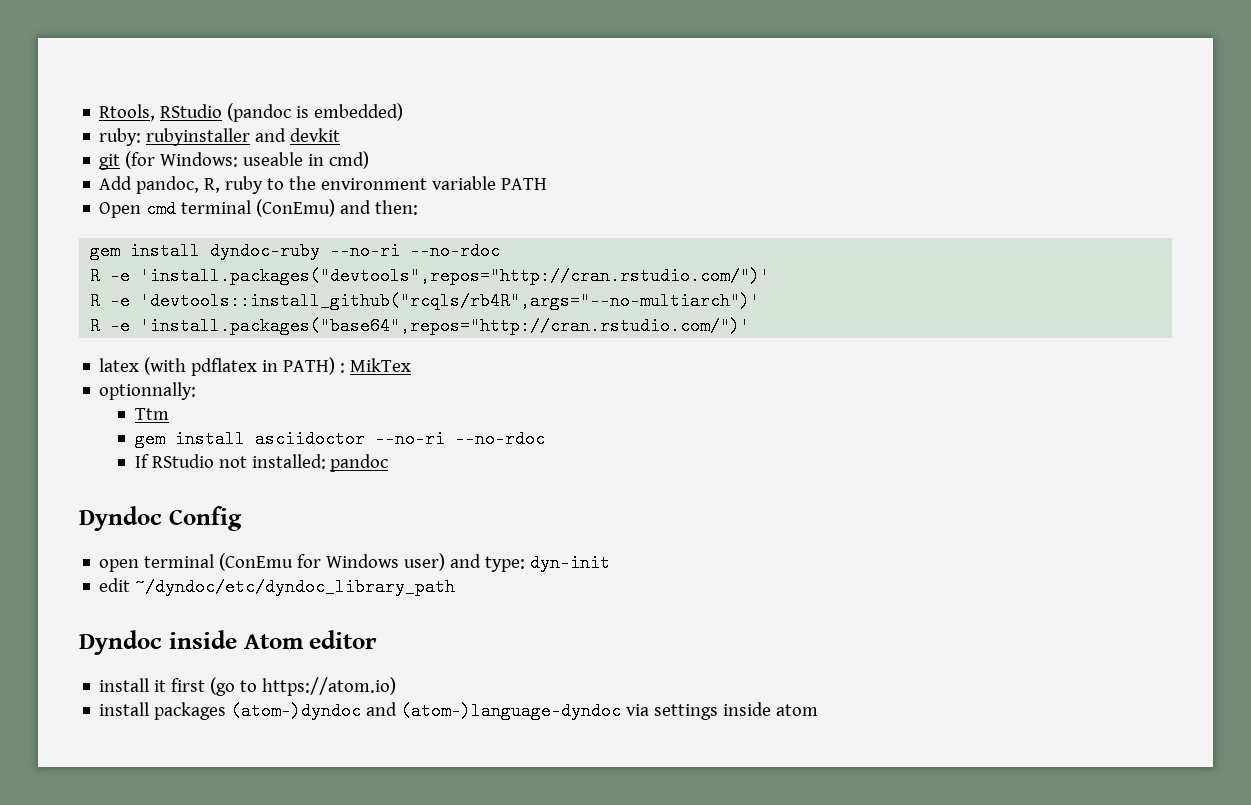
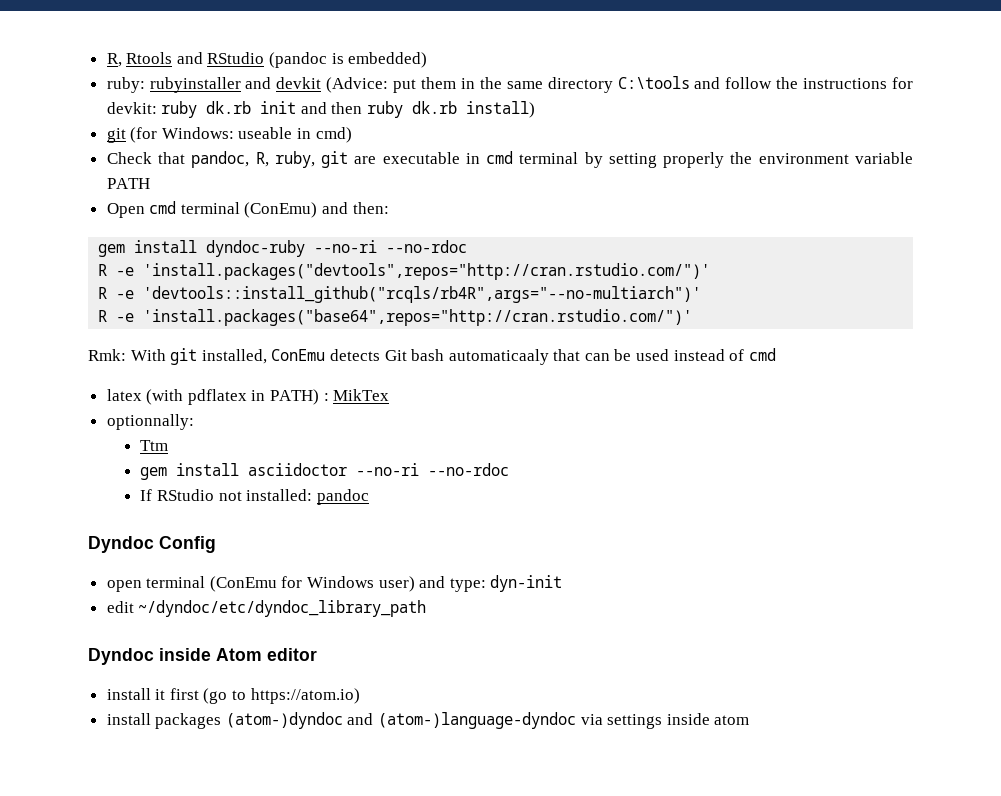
[99,104,156,121] Rtools, -> [106,52,203,67] R, Rtools and
(341, 135) none -> [326,76,913,93] [106,101,536,118] (Advice: put them in the same directory C:\tools and follow the instructions for devkit: ruby dk.rb init and then ruby dk.rb install)
[99,176,285,194] Add pandoc, R, ruby to -> [106,151,725,168] Check that pandoc, R, ruby, git are executable in cmd terminal by setting properly
(751, 326) none -> [88,348,776,365] // Rmk: With git installed, ConEmu detects Git bash automaticaaly that can be used instead of cmd

